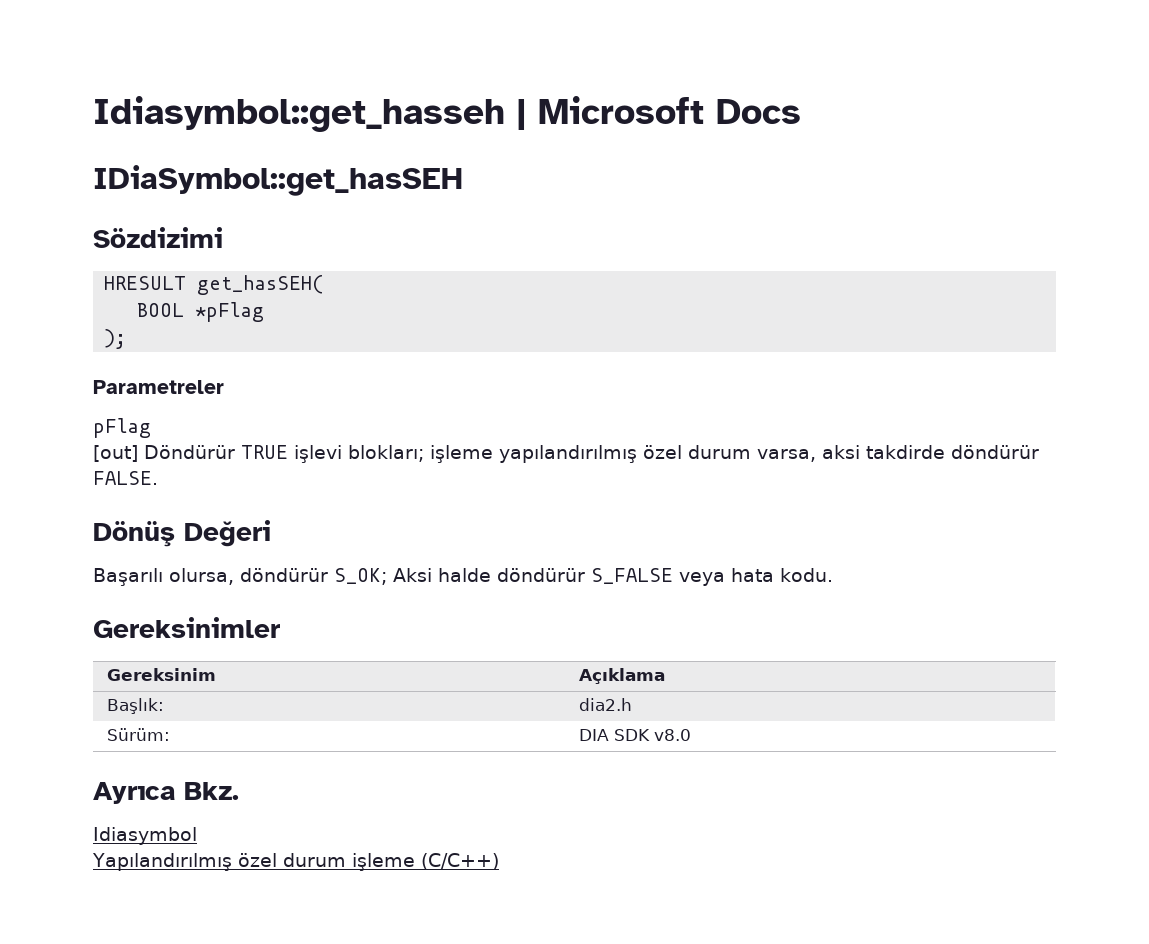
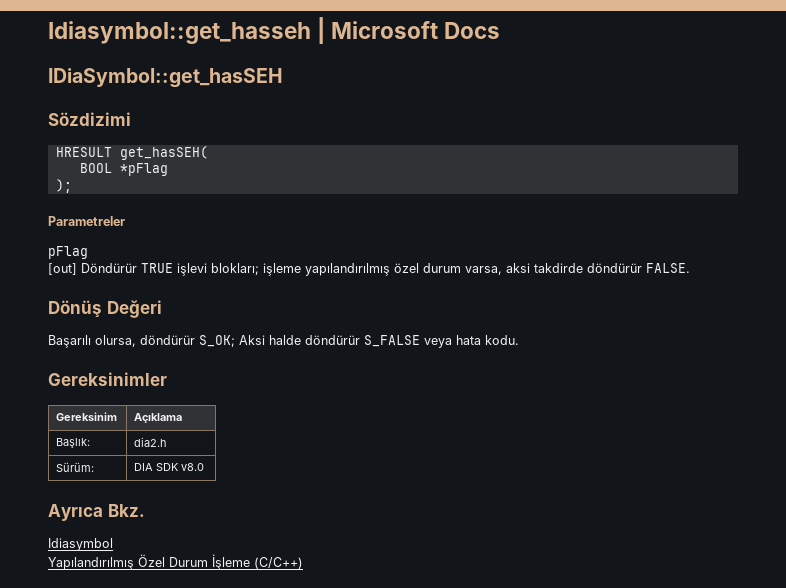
[237,853,415,871] özel durum işleme -> [138,554,250,570] Özel Durum İşleme

